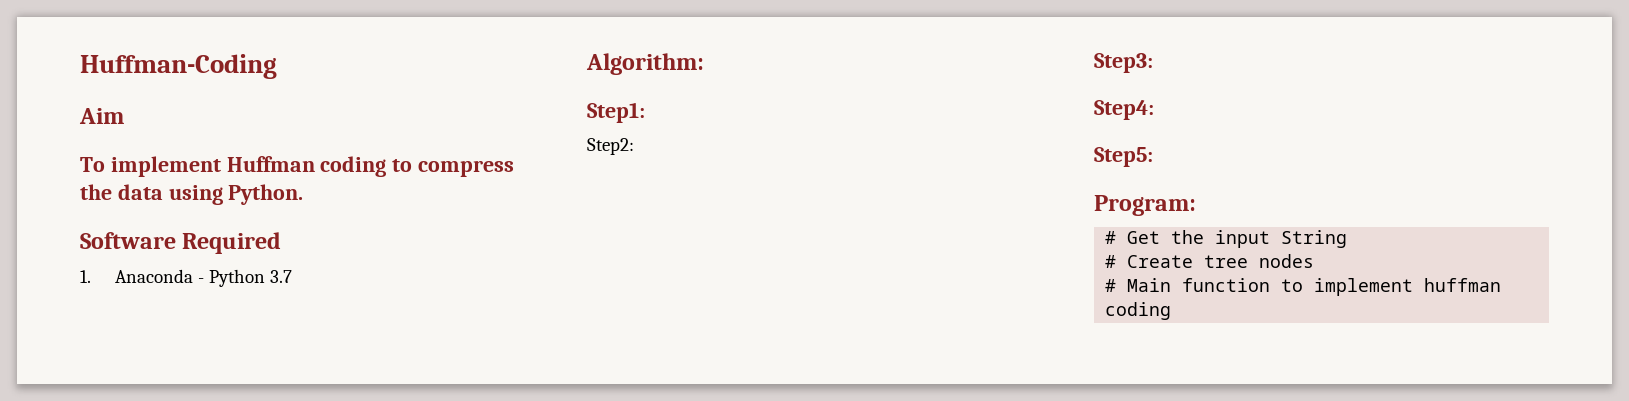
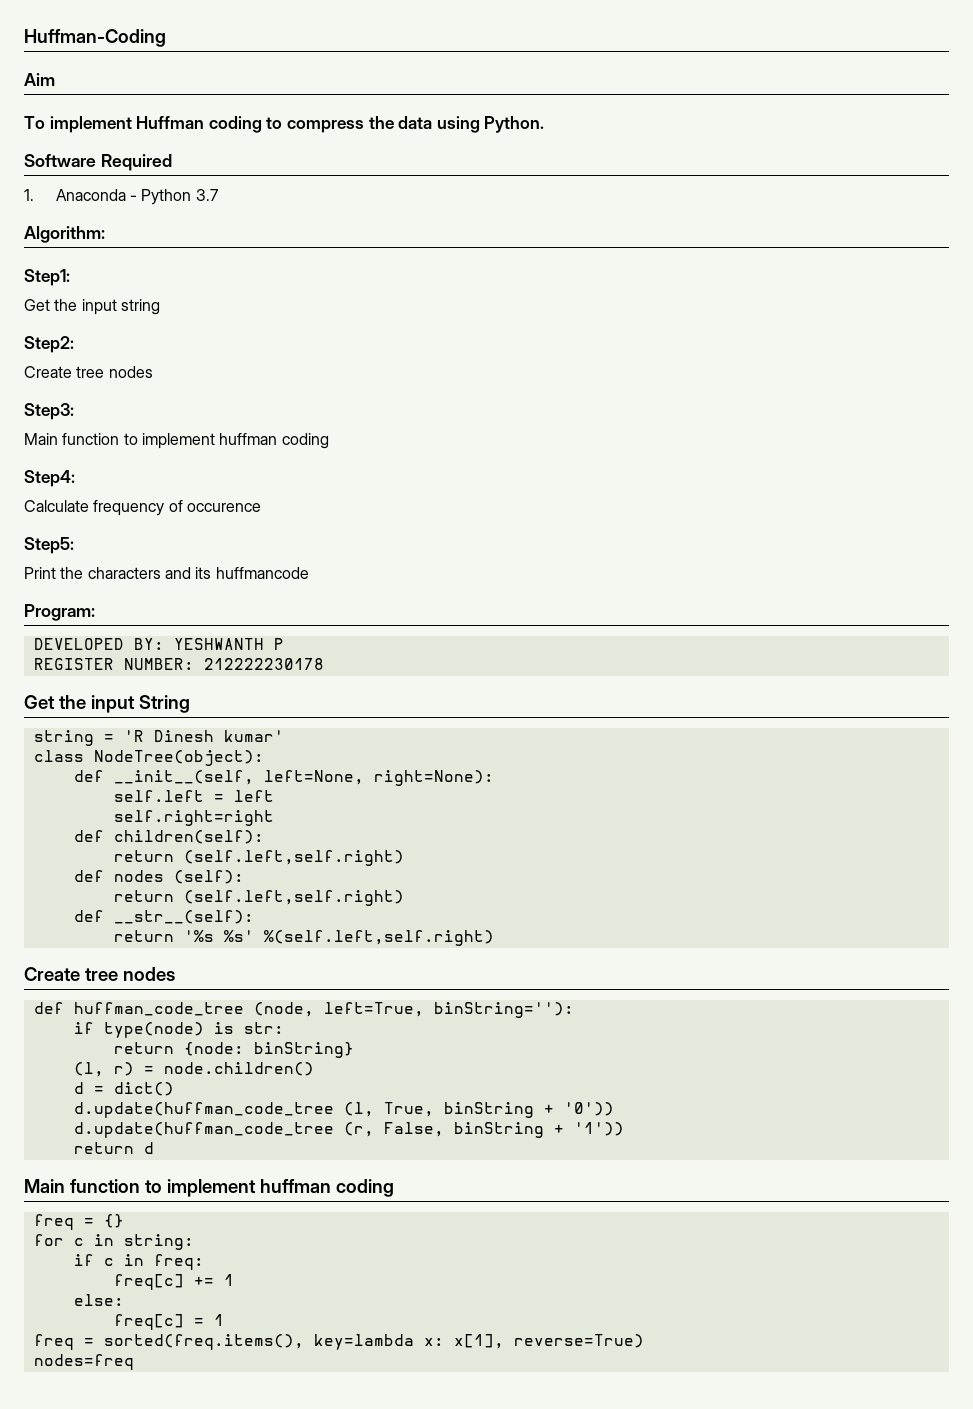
[587,138,634,155] [1094,53,1153,73] [1094,100,1154,120] [1094,147,1153,167] [1094,195,1196,216] [1105,230,1348,248] [1105,254,1315,268] [1105,278,1502,296] [1105,302,1172,320] Step2: // Step3: // Step4: // Step5: // Program: // # Get the input String // # Create tree nodes // # Main function to implement huffman coding -> [24,299,160,315] [24,336,74,353] [24,366,153,378] [24,403,74,420] [24,433,329,449] [24,470,75,487] [24,500,261,516] [24,537,74,554] [24,567,309,579] [24,604,95,621] [33,638,284,650] [33,658,324,670] [24,695,190,713] [33,730,284,746] [33,750,264,766] [73,770,494,786] [113,790,274,802] [113,810,274,826] [73,830,264,844] [113,850,404,866] [73,870,244,884] [113,890,404,906] [73,910,254,924] [113,930,494,946] [24,967,175,981] [33,1002,574,1018] [73,1022,284,1038] [113,1042,354,1058] [73,1062,314,1077] [73,1082,174,1096] [73,1102,614,1118] [73,1122,624,1138] [73,1142,154,1154] [24,1179,394,1197] [33,1214,124,1230] [33,1234,194,1250] [73,1254,204,1270] [113,1274,234,1290] [73,1294,124,1306] [113,1314,224,1330] [33,1334,644,1350] [33,1354,134,1370] Get the input string // Step2: // Create tree nodes // Step3: // Main function to implement huffman coding // Step4: // Calculate frequency of occurence // Step5: // Print the characters and its huffmancode // Program: // DEVELOPED BY: YESHWANTH P // REGISTER NUMBER: 212222230178 // Get the input String // string = 'R Dinesh kumar' // class NodeTree(object): // def __init__(self, left=None, right=None): // self.left = left // self.right=right // def children(self): // return (self.left,self.right) // def nodes (self): // return (self.left,self.right) // def __str__(self): // return '%s %s' %(self.left,self.right) // Create tree nodes // def huffman_code_tree (node, left=True, binString=''): // if type(node) is str: // return {node: binString} // (l, r) = node.children() // d = dict() // d.update(huffman_code_tree (l, True, binString + '0')) // d.update(huffman_code_tree (r, False, binString + '1')) // return d // Main function to implement huffman coding // freq = {} // for c in string: // if c in freq: // freq[c] += 1 // else: // freq[c] = 1 // freq = sorted(freq.items(), key=lambda x: x[1], reverse=True) // nodes=freq

